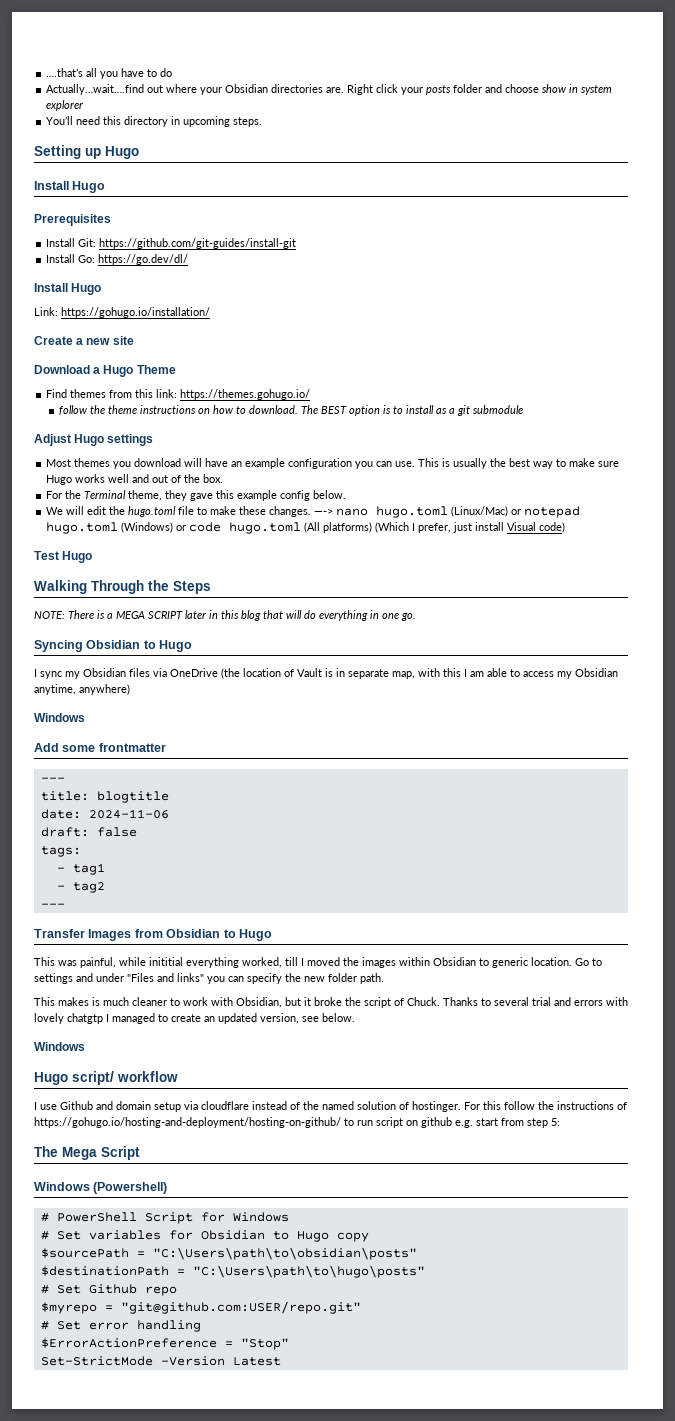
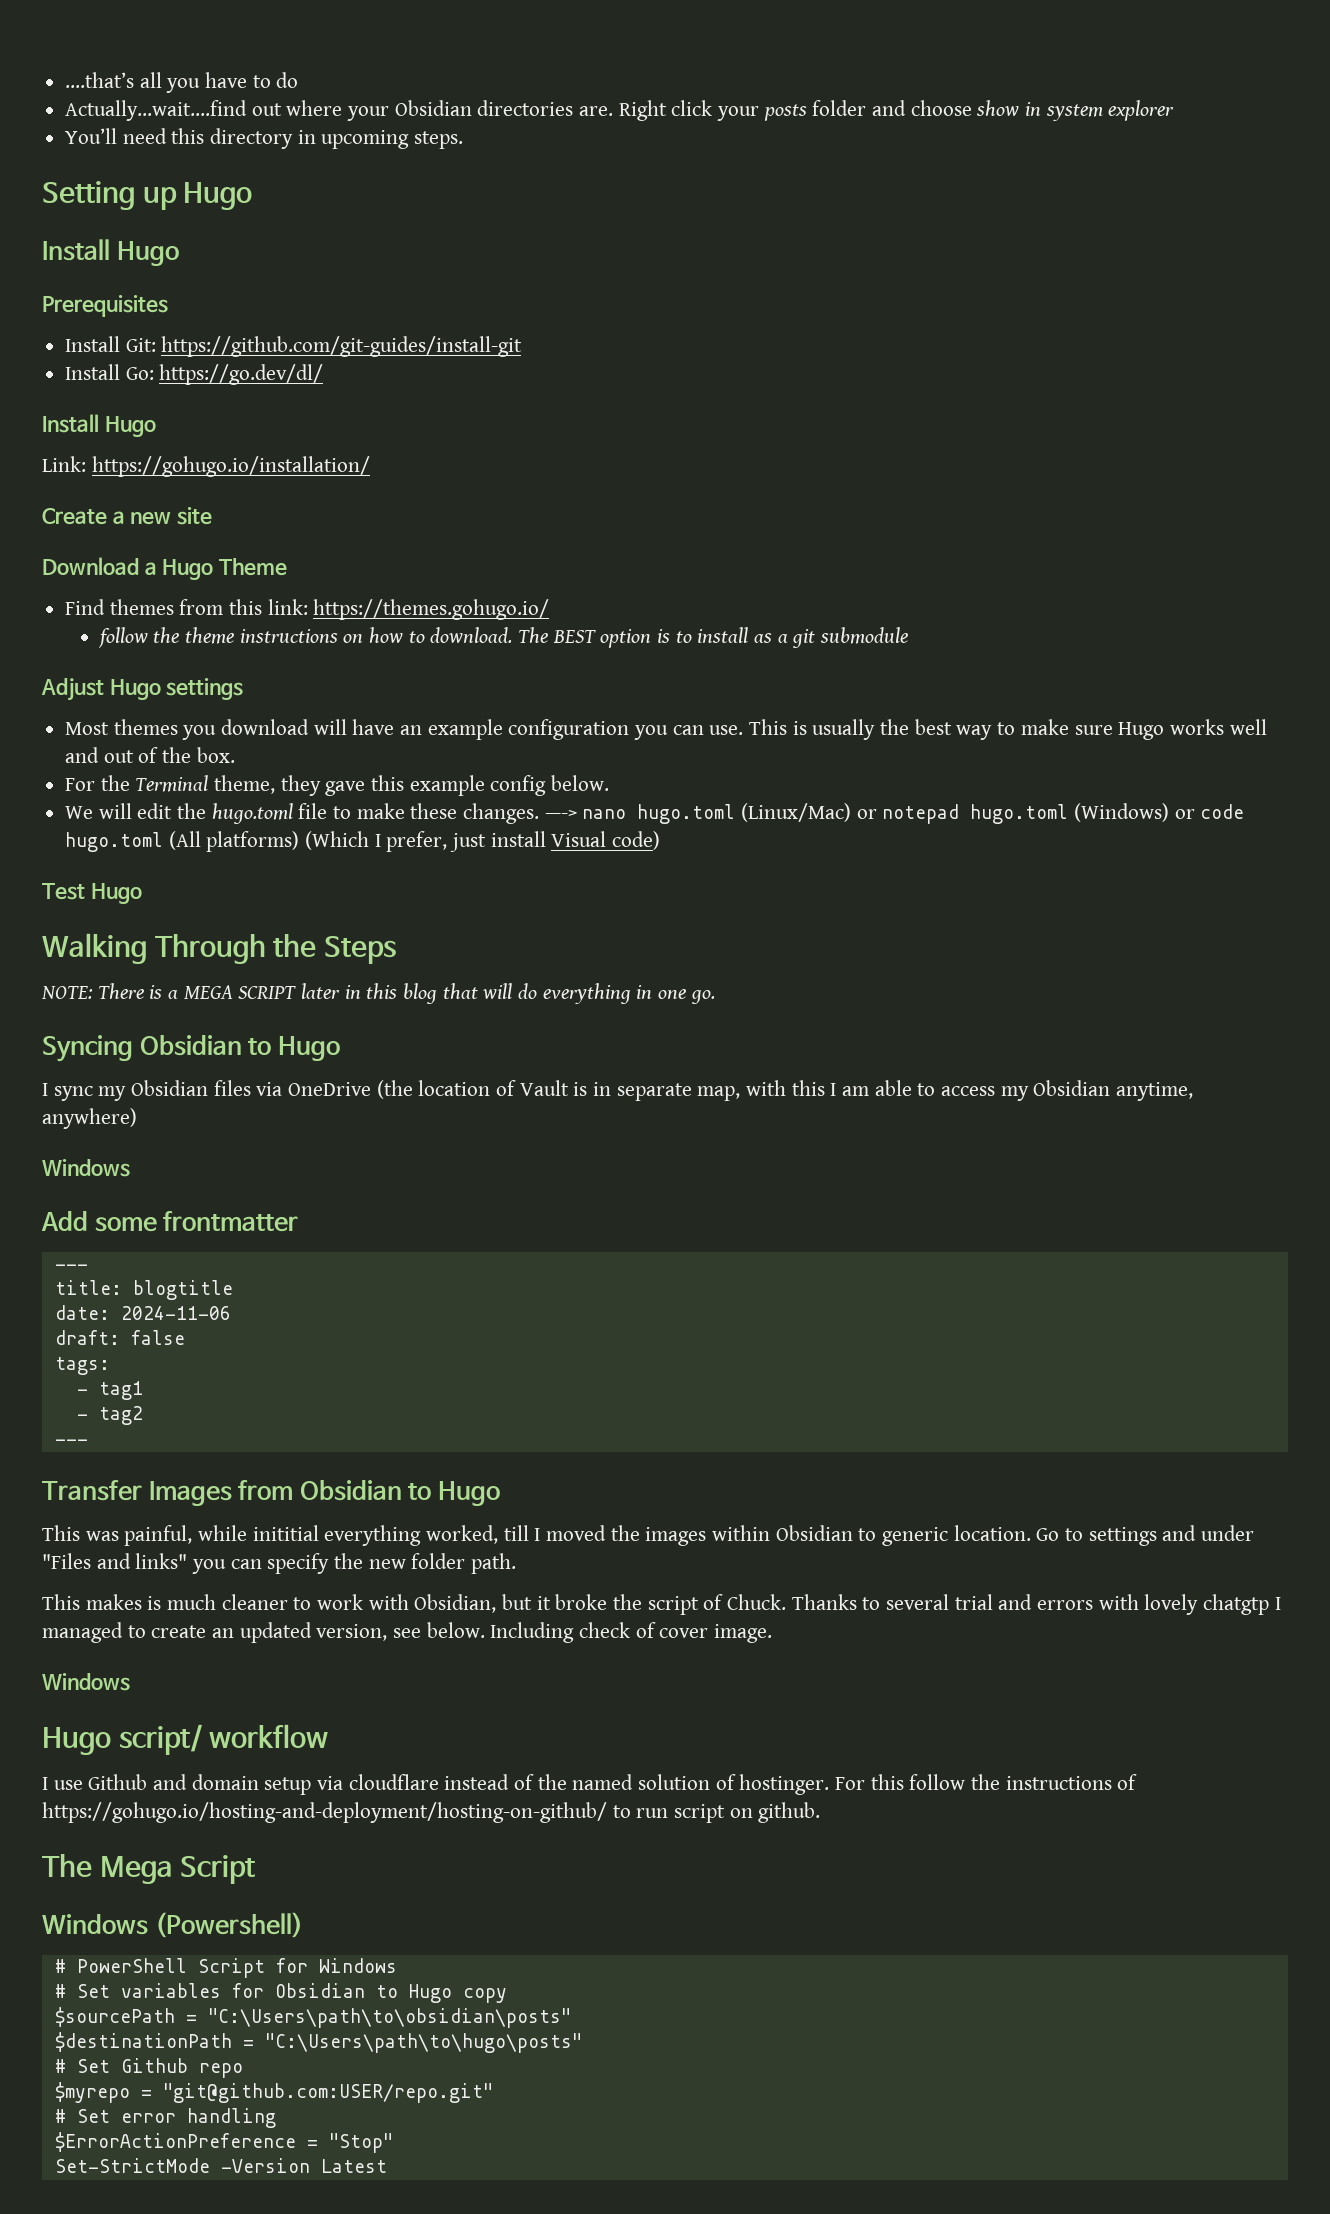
(355, 1017) none -> [490,1622,773,1643] Including check of cover image.
[421,1117,560,1128] github e.g. start from step 5: -> [758,1802,821,1823] github.

